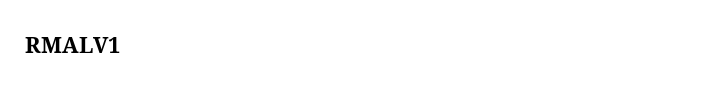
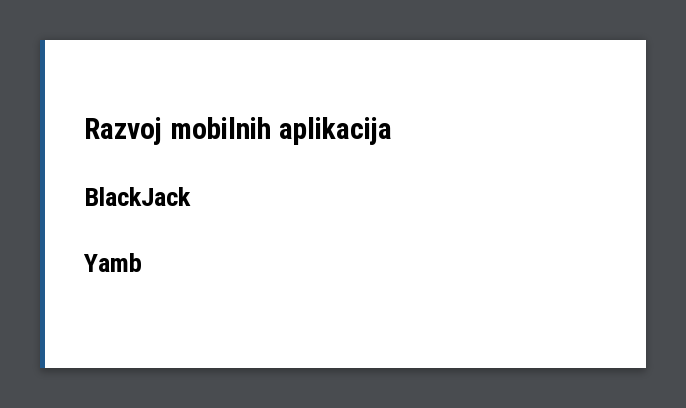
[25,37,120,53] RMALV1 -> [84,117,392,145] [84,187,191,206] [83,253,142,272] Razvoj mobilnih aplikacija // BlackJack // Yamb

